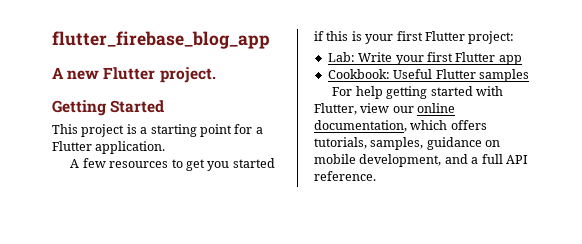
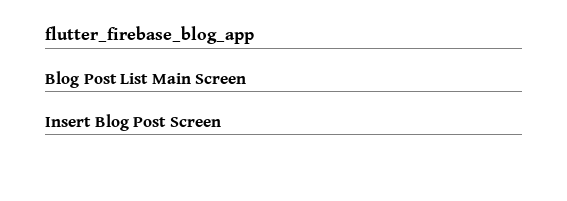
[52,67,216,83] [52,100,165,116] [52,124,263,137] [52,141,166,154] [70,158,275,171] [314,31,515,44] [327,52,522,65] [327,69,529,82] [332,86,503,99] [314,103,456,115] [314,120,487,132] [314,137,501,150] [314,154,528,167] [314,171,376,181] A new Flutter project. // Getting Started // This project is a starting point for a Flutter application. // A few resources to get you started if this is your first Flutter project: // Lab: Write your first Flutter app // Cookbook: Useful Flutter samples // For help getting started with Flutter, view our online documentation, which offers tutorials, samples, guidance on mobile development, and a full API reference. -> [45,71,247,88] [45,114,221,131] Blog Post List Main Screen // Insert Blog Post Screen

